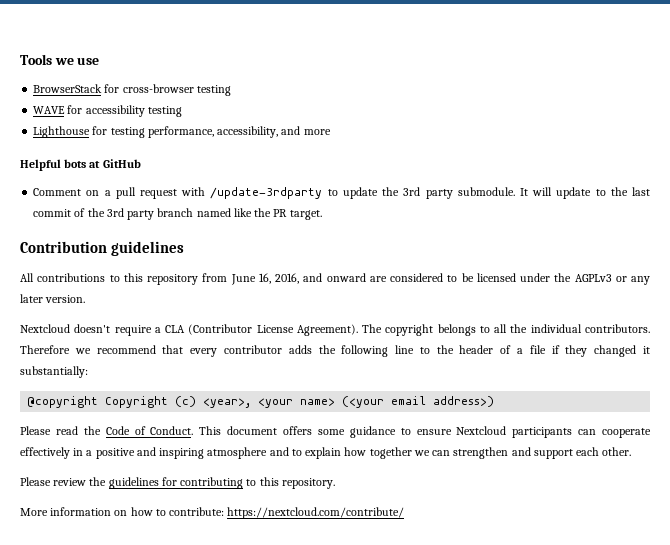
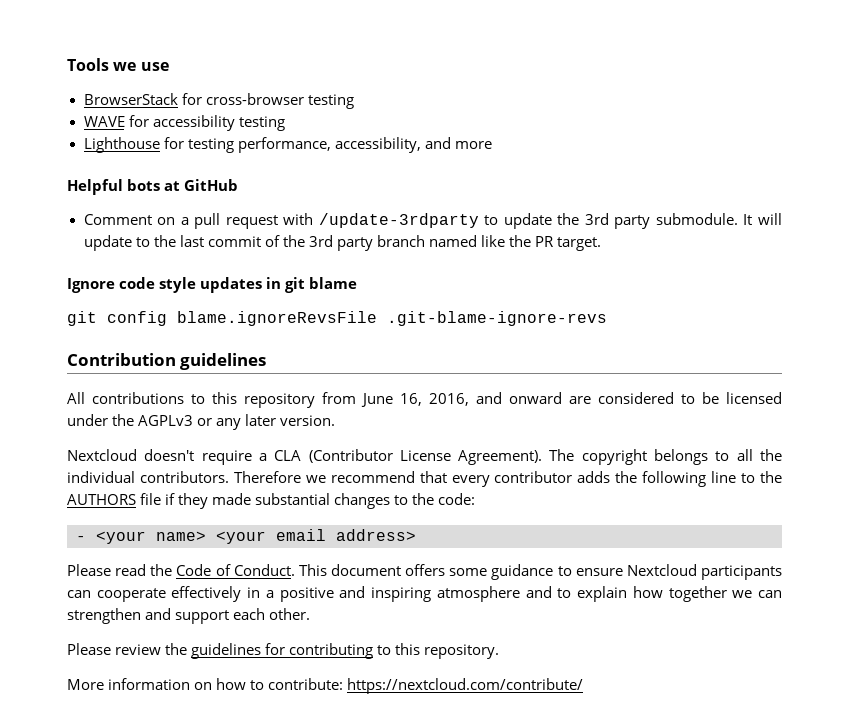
(322, 215) none -> [67,277,358,293] [67,311,607,326] // Ignore code style updates in git blame // git config blame.ignoreRevsFile .git-blame-ignore-revs
[459,345,650,357] [20,366,88,378] [27,396,495,408] header of a file if they changed it substantially: // @copyright Copyright (c) <year>, <your name> (<your email address>) -> [67,493,476,509] [76,529,416,544] AUTHORS file if they made substantial changes to the code: // - <your name> <your email address>

